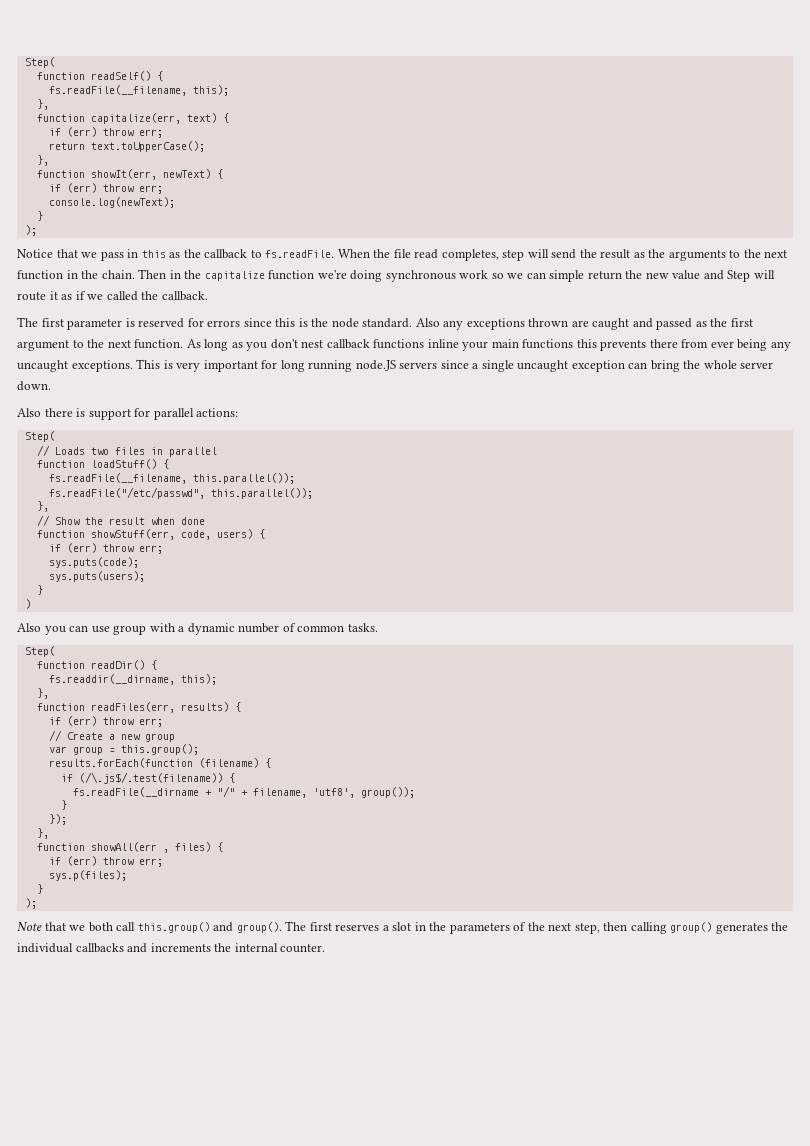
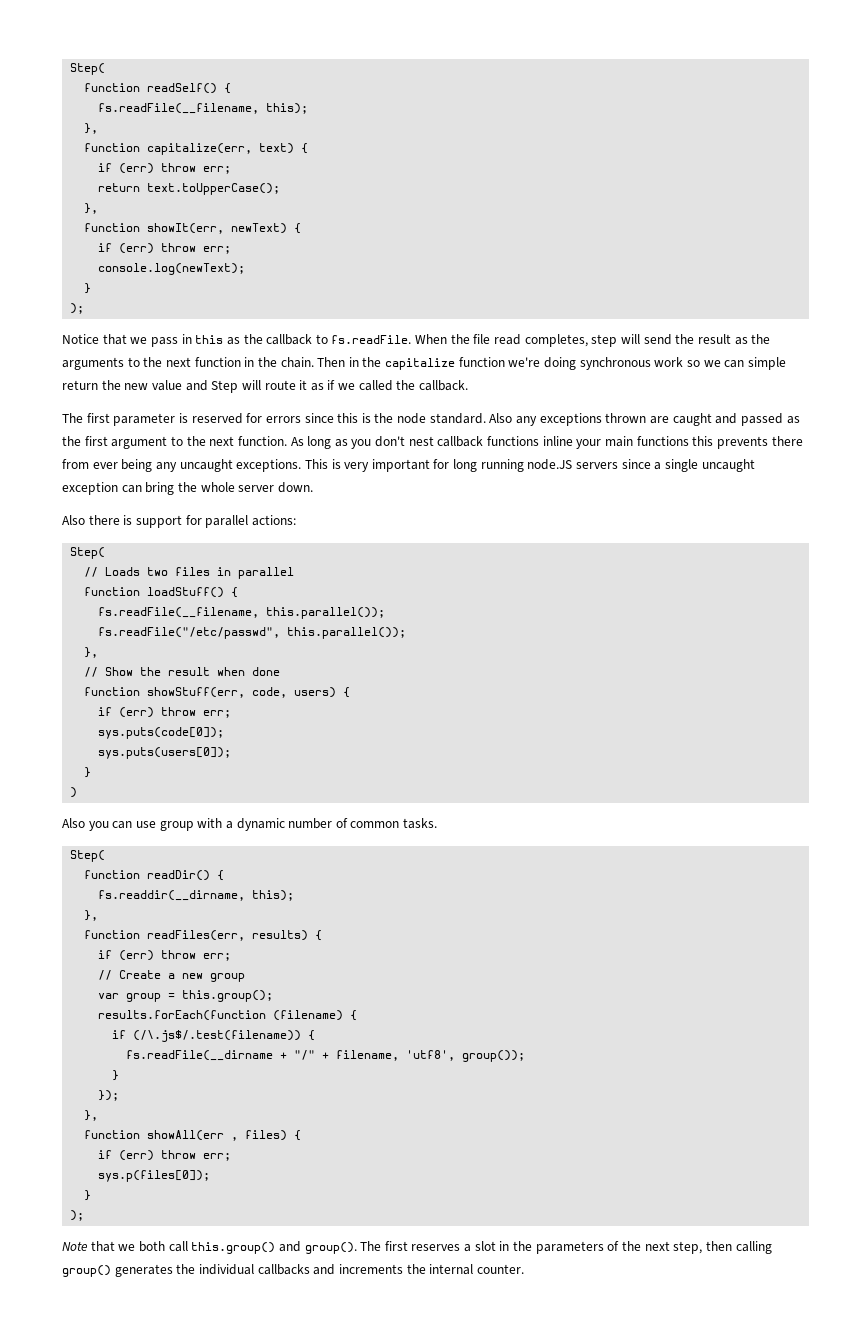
[48,557,139,568] [48,571,145,582] sys.puts(code); // sys.puts(users); -> [98,727,225,739] [98,747,232,759] sys.puts(code[0]); // sys.puts(users[0]);
[48,870,127,881] sys.p(files); -> [98,1170,211,1182] sys.p(files[0]);

